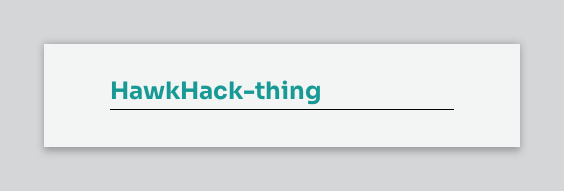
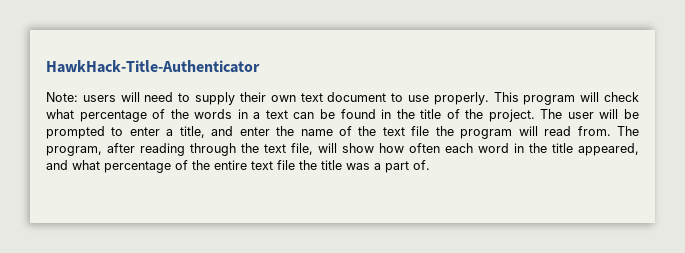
[110,80,321,105] HawkHack-thing -> [46,60,260,73] [46,92,639,105] [46,109,639,122] [46,126,640,139] [46,143,639,156] [46,160,430,173] HawkHack-Title-Authenticator // Note: users will need to supply their own text document to use properly. This program will check what percentage of the words in a text can be found in the title of the project. The user will be prompted to enter a title, and enter the name of the text file the program will read from. The program, after reading through the text file, will show how often each word in the title appeared, and what percentage of the entire text file the title was a part of.

